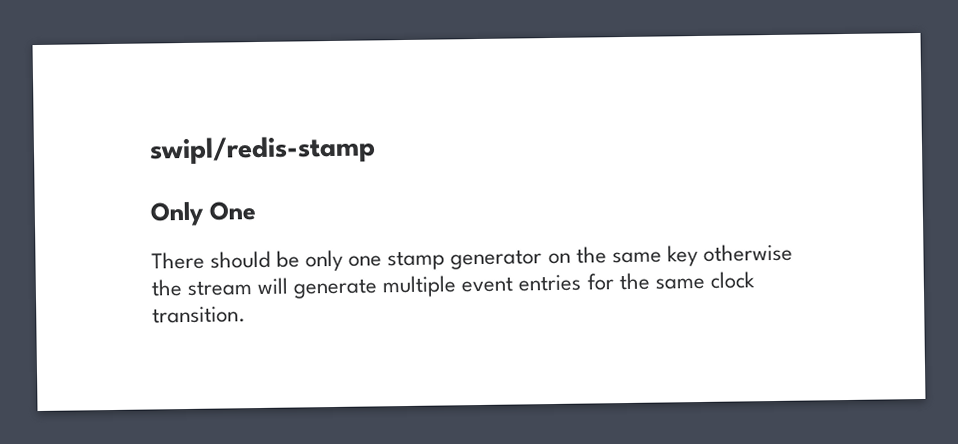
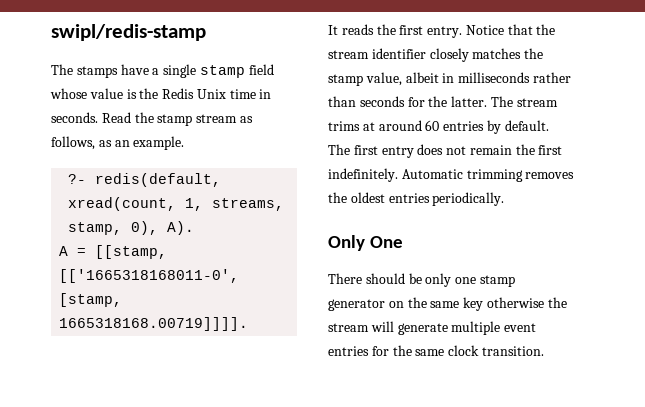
(376, 150) none -> [51,64,274,78] [50,88,272,99] [51,112,253,126] [51,136,185,150] [68,173,222,187] [68,197,285,211] [68,221,195,235] [59,245,168,259] [59,269,240,283] [59,293,123,307] [59,317,249,331] [328,24,556,38] [328,48,544,62] [328,72,571,86] [328,96,558,107] [328,120,549,134] [328,144,563,158] [328,168,575,182] [328,192,505,206] // The stamps have a single stamp field whose value is the Redis Unix time in seconds. Read the stamp stream as follows, as an example. // ?- redis(default, xread(count, 1, streams, stamp, 0), A). // A = [[stamp, [['1665318168011-0', [stamp, 1665318168.00719]]]]. // It reads the first entry. Notice that the stream identifier closely matches the stamp value, albeit in milliseconds rather than seconds for the latter. The stream trims at around 60 entries by default. The first entry does not remain the first indefinitely. Automatic trimming removes the oldest entries periodically.

